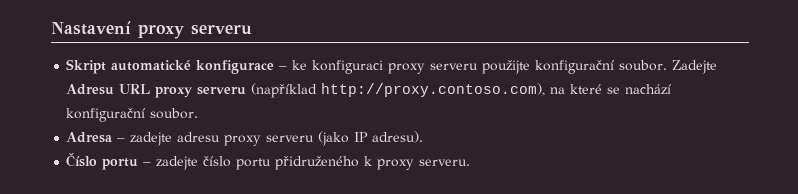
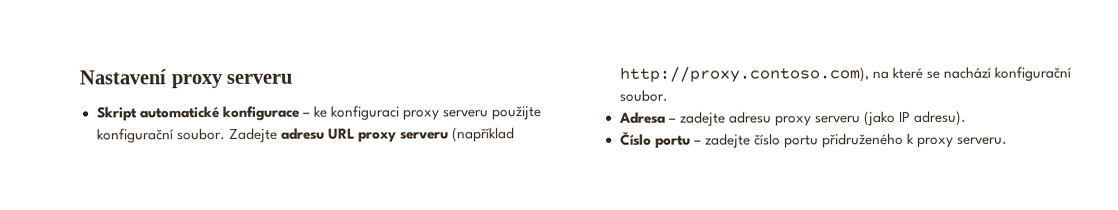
[66,84,115,95] Adresu -> [280,127,325,140] adresu

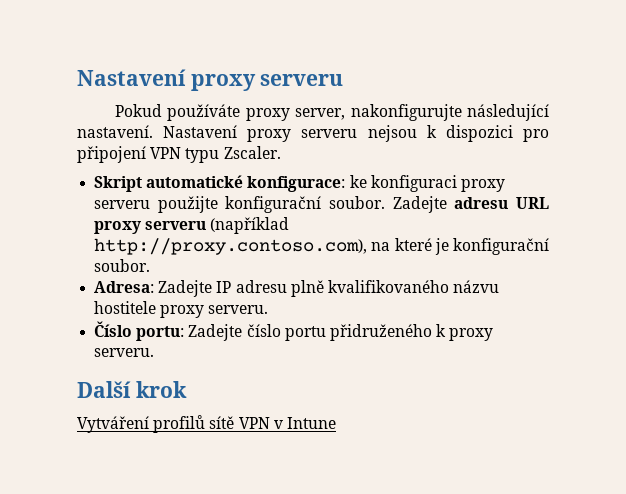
[79,69,293,89] Nastavení proxy serveru -> [77,69,344,91] [114,104,549,121] [77,125,550,142] [77,146,281,163] Nastavení proxy serveru // Pokud používáte proxy server, nakonfigurujte následující nastavení. Nastavení proxy serveru nejsou k dispozici pro připojení VPN typu Zscaler.
[222,105,311,121] konfigurace – -> [247,176,346,192] konfigurace:
[925,66,991,79] se nachází -> [434,238,449,255] je
[618,110,967,127] [619,131,751,149] Adresa – zadejte adresu proxy serveru (jako IP adresu). // Číslo portu – zadejte -> [94,280,500,297] [94,301,269,318] [94,321,243,341] Adresa: Zadejte IP adresu plně kvalifikovaného názvu hostitele proxy serveru. // Číslo portu: Zadejte
(1008, 140) none -> [77,381,187,398] [77,415,336,433] // Další krok // Vytváření profilů sítě VPN v Intune

